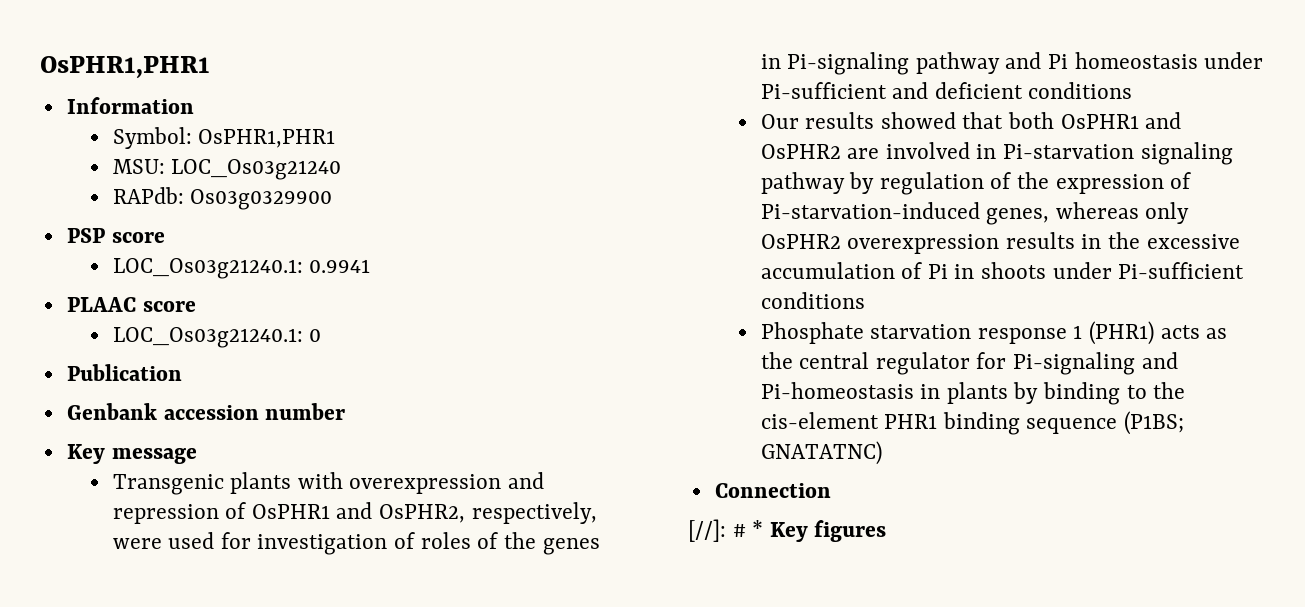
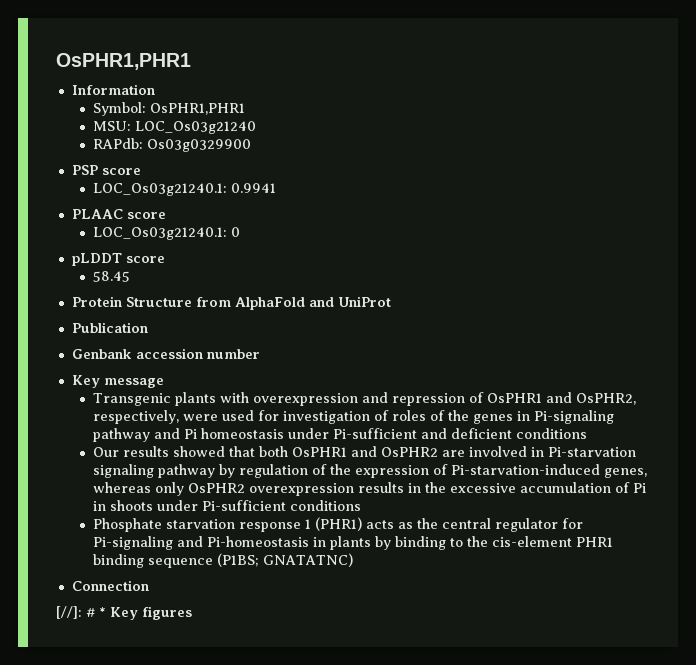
(322, 335) none -> [71,253,165,266] [92,271,130,282] [71,296,391,310] // pLDDT score // 58.45 // Protein Structure from AlphaFold and UniProt

